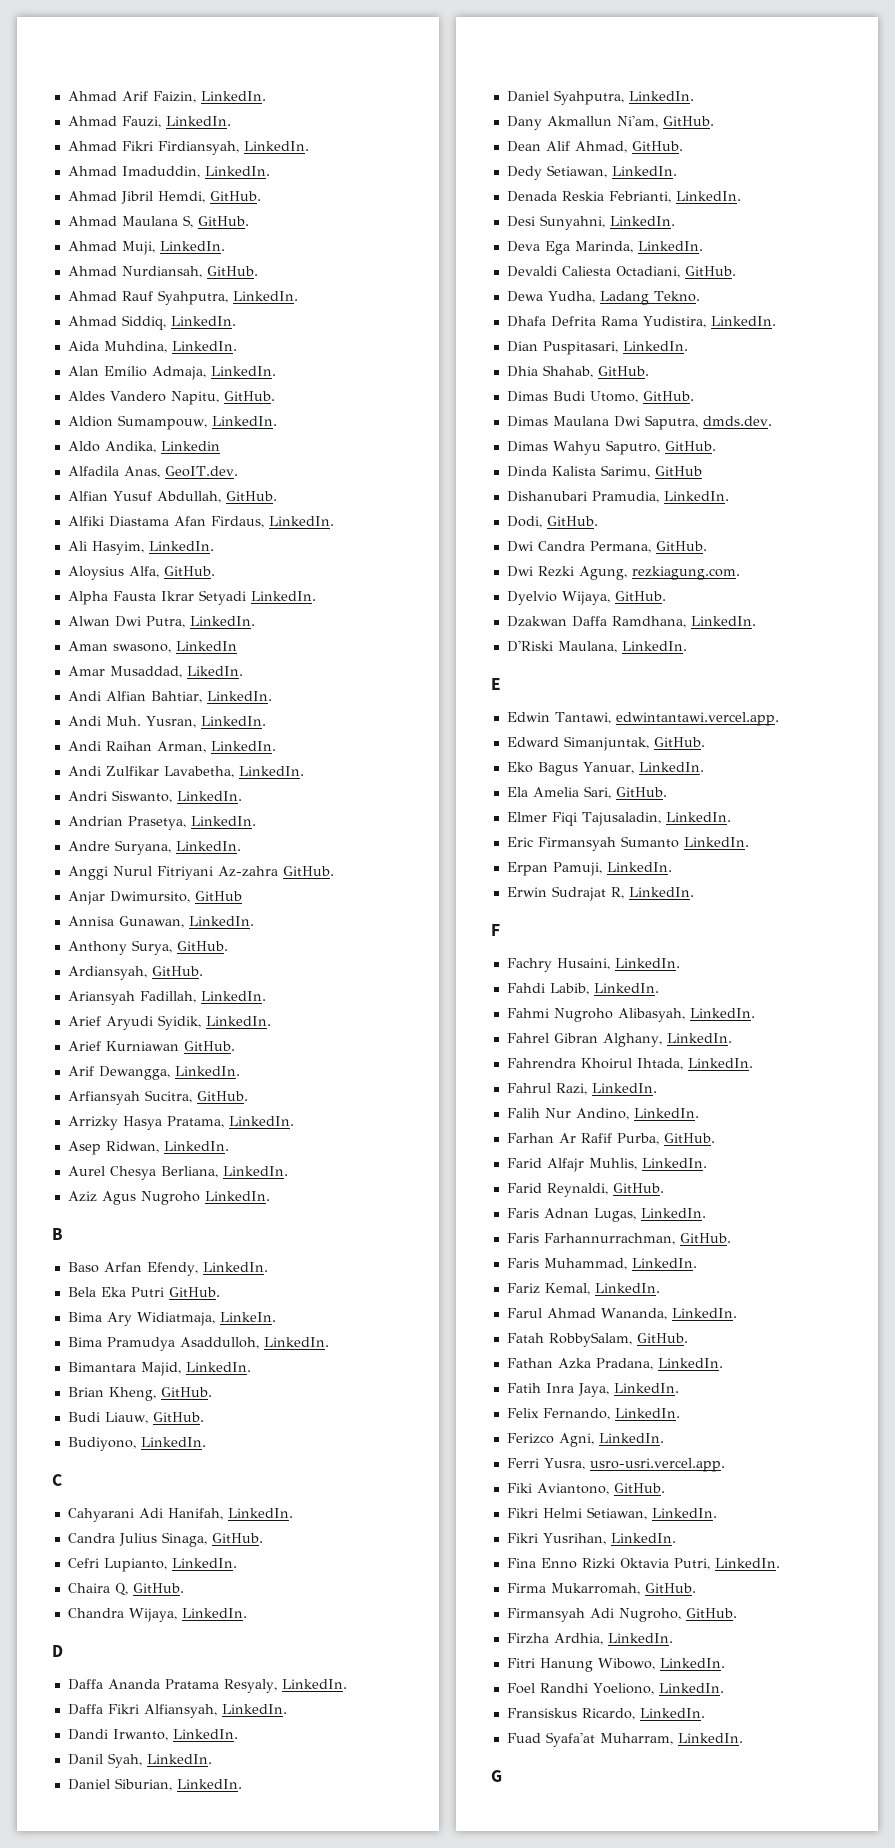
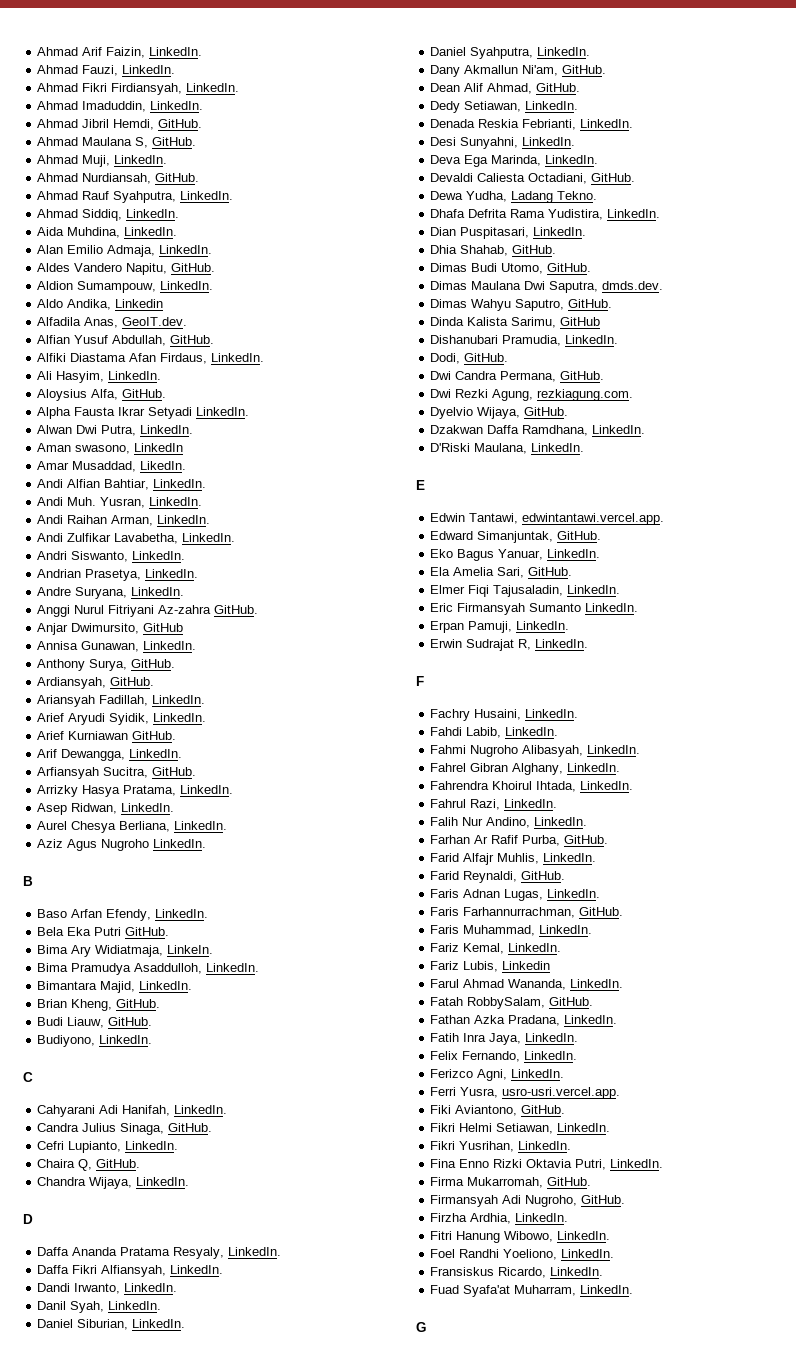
(660, 1288) none -> [430,961,551,972] // Fariz Lubis, Linkedin

